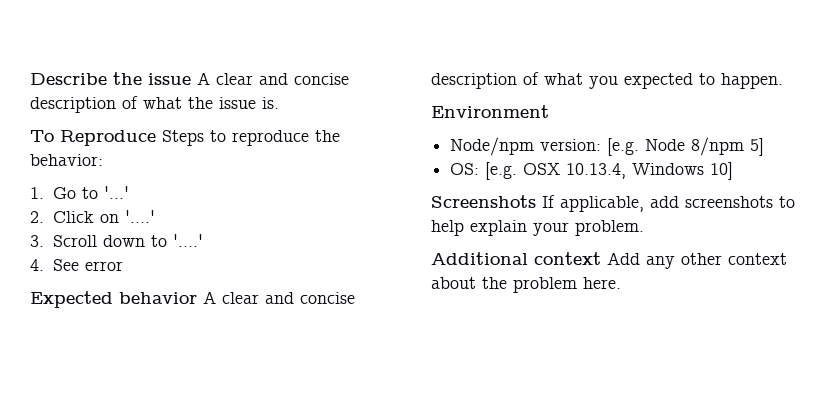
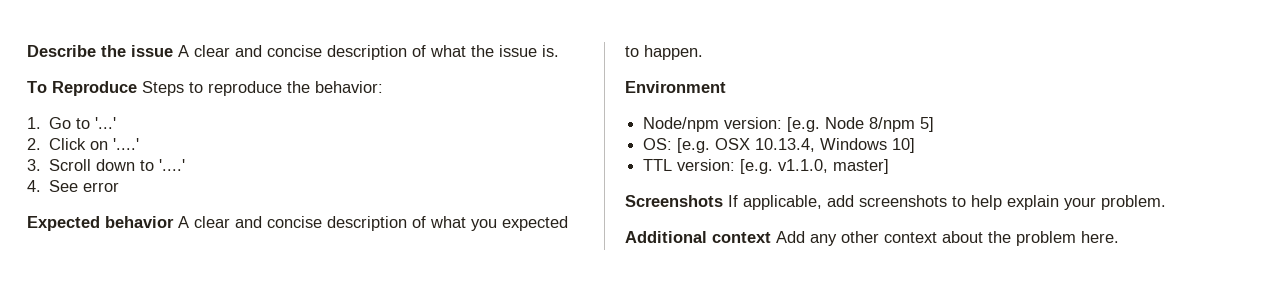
(734, 171) none -> [643,159,890,174] // TTL version: [e.g. v1.1.0, master]

